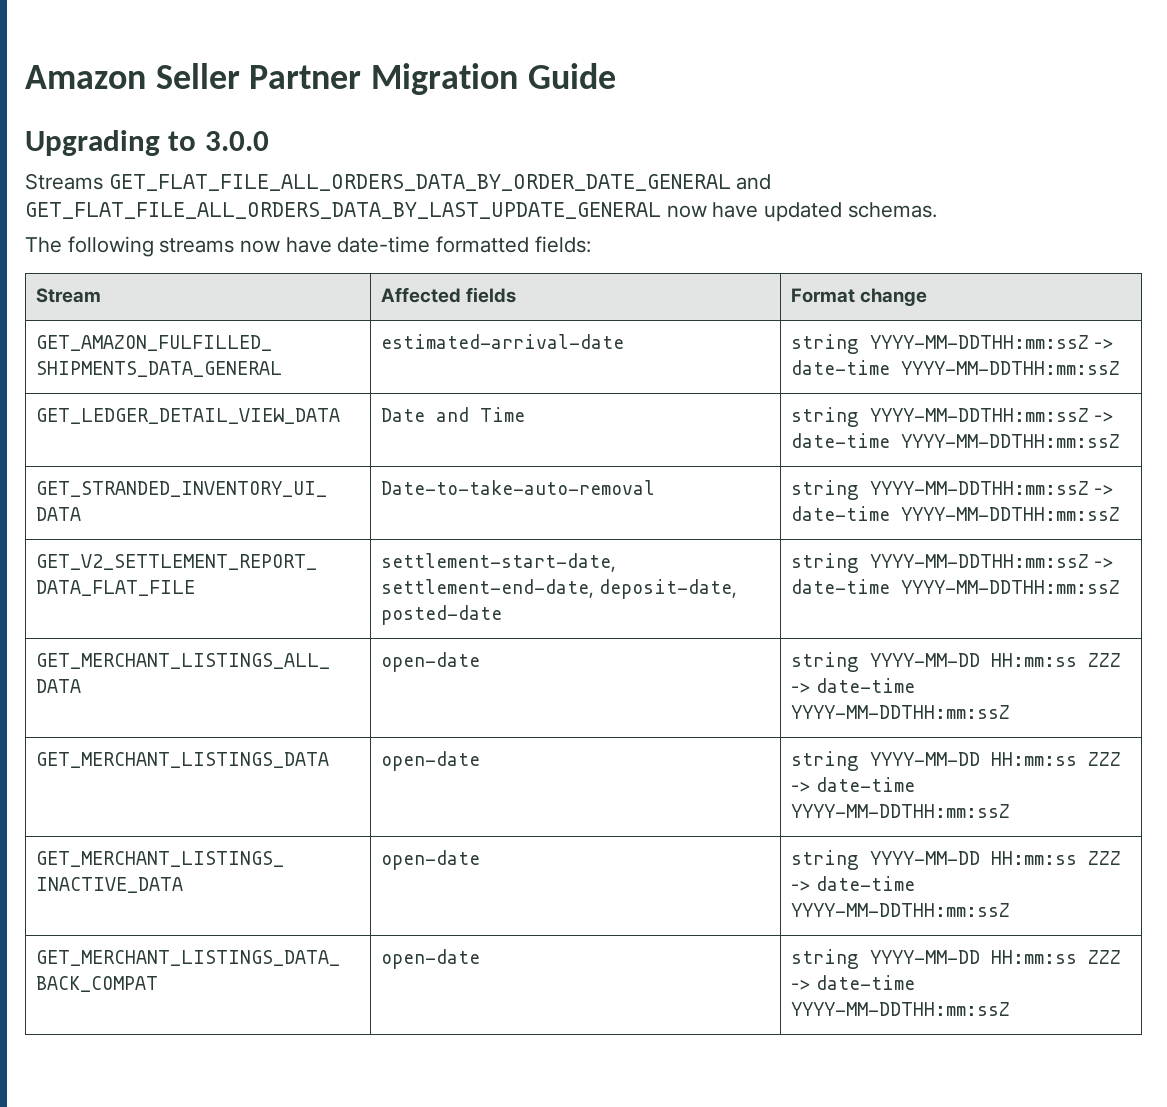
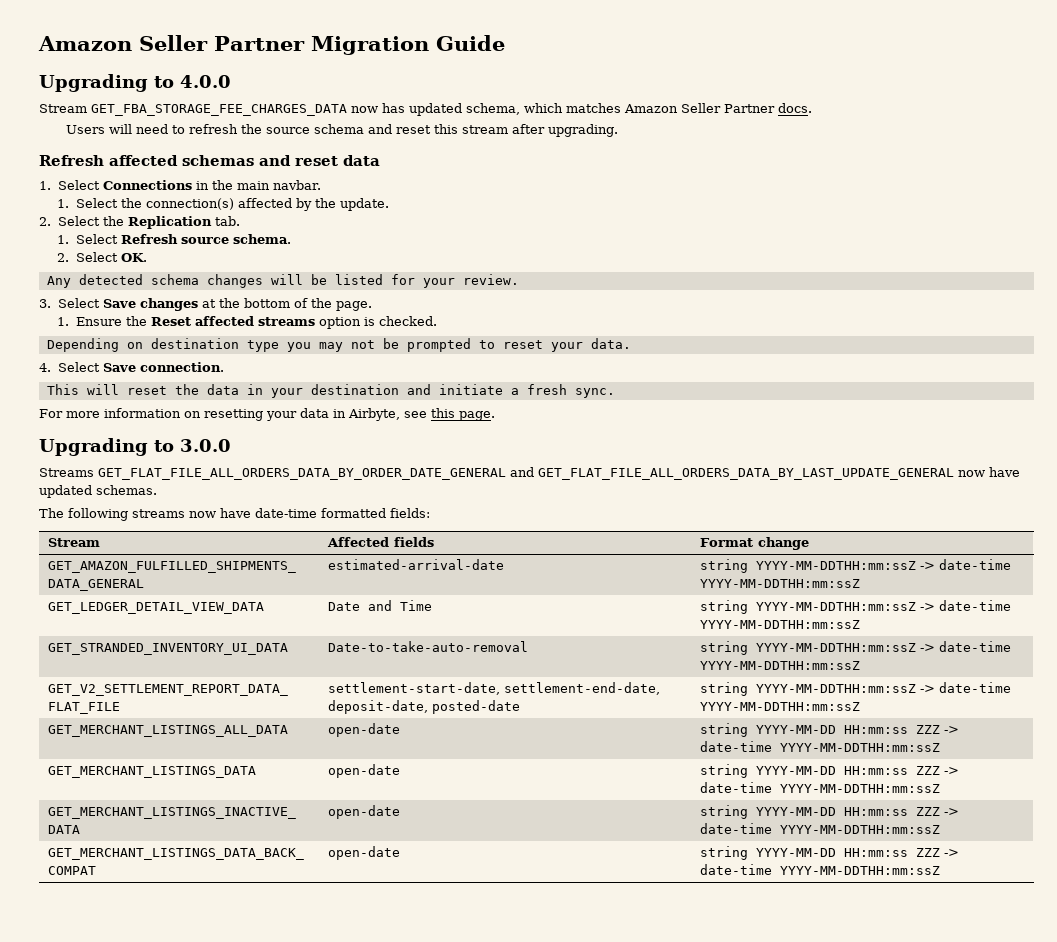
(616, 76) none -> [39,74,231,92] [39,103,812,116] [66,124,619,137] [39,155,380,166] [39,180,322,190] [57,198,389,211] [39,216,240,229] [57,234,291,244] [57,252,147,262] [46,274,519,288] [39,298,372,311] [57,316,437,329] [46,338,631,352] [39,362,224,372] [46,384,615,398] [39,408,495,421] // Upgrading to 4.0.0 // Stream GET_FBA_STORAGE_FEE_CHARGES_DATA now has updated schema, which matches Amazon Seller Partner docs. // Users will need to refresh the source schema and reset this stream after upgrading. // Refresh affected schemas and reset data // 1. Select Connections in the main navbar. // 1. Select the connection(s) affected by the update. // 2. Select the Replication tab. // 1. Select Refresh source schema. // 2. Select OK. // Any detected schema changes will be listed for your review. // 3. Select Save changes at the bottom of the page. // 1. Ensure the Reset affected streams option is checked. // Depending on destination type you may not be prompted to reset your data. // 4. Select Save connection. // This will reset the data in your destination and initiate a fresh sync. // For more information on resetting your data in Airbyte, see this page.

